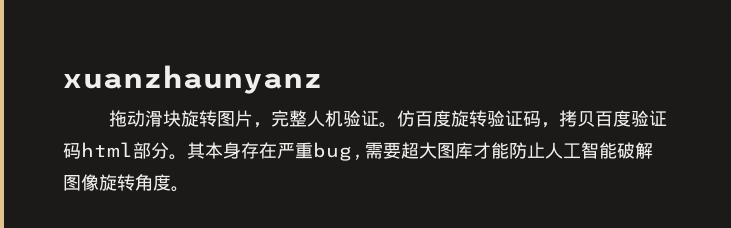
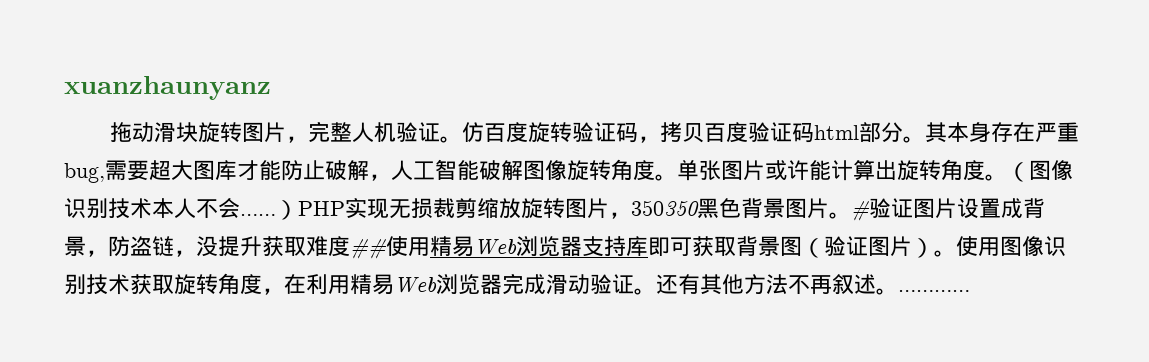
(545, 150) none -> [325,160,391,181] 破解，
(189, 189) none -> [677,159,1073,182] [64,198,1045,221] [64,236,1066,259] [64,273,970,295] 单张图片或许能计算出旋转角度。（图像识别技术本人不会……）PHP实现无损裁剪缩放旋转图片，350350黑色背景图片。#验证图片设置成背景，防盗链，没提升获取难度##使用精易Web浏览器支持库即可获取背景图（验证图片）。使用图像识别技术获取旋转角度，在利用精易Web浏览器完成滑动验证。还有其他方法不再叙述。…………

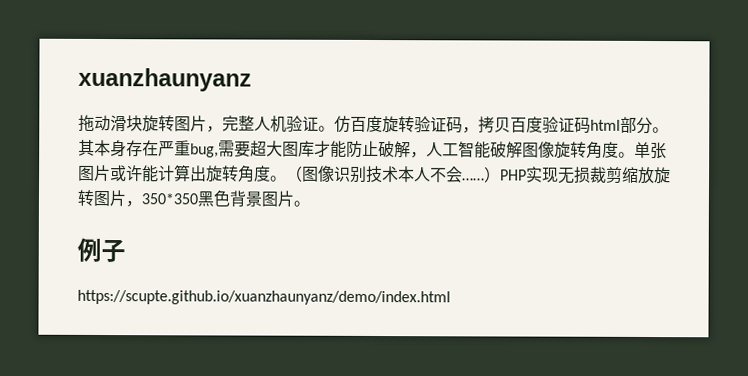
[631,200,699,216] 350350 -> [141,193,198,205] 350*350
[851,198,1045,221] [64,236,1066,259] [64,273,970,295] #验证图片设置成背景，防盗链，没提升获取难度##使用精易Web浏览器支持库即可获取背景图（验证图片）。使用图像识别技术获取旋转角度，在利用精易Web浏览器完成滑动验证。还有其他方法不再叙述。………… -> [77,237,126,263] [77,289,451,306] // 例子 // https://scupte.github.io/xuanzhaunyanz/demo/index.html

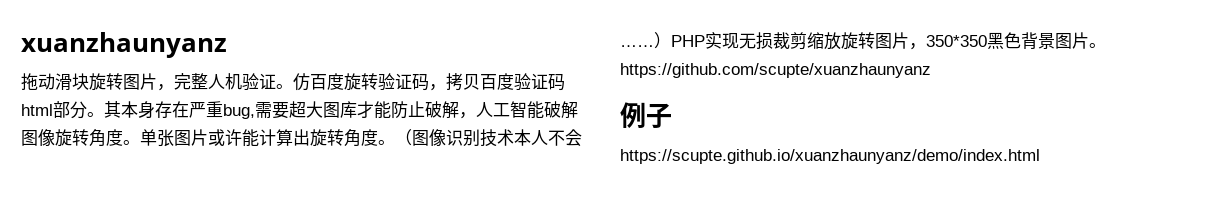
(310, 203) none -> [620,63,931,78] https://github.com/scupte/xuanzhaunyanz

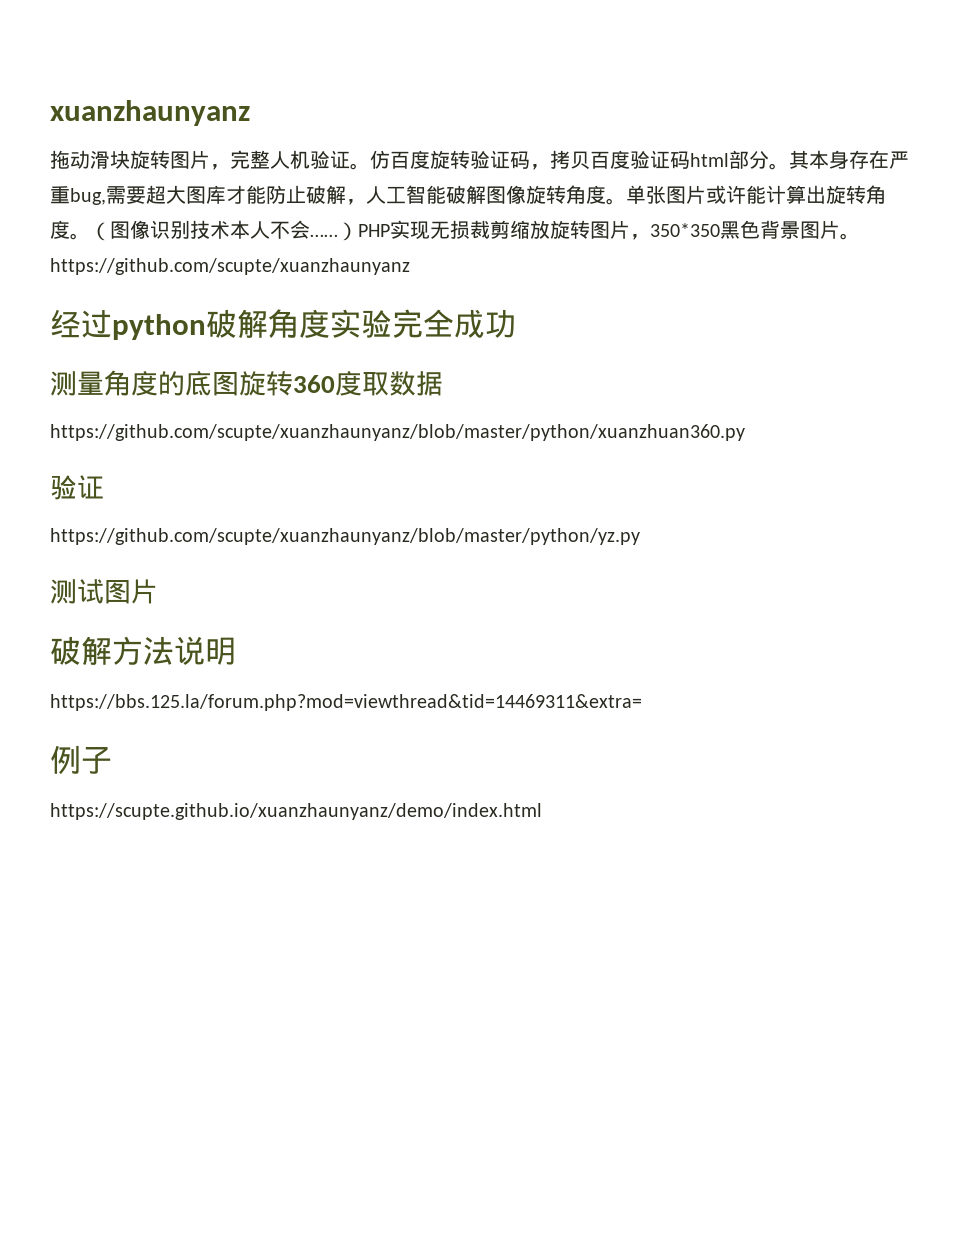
(931, 70) none -> [50,309,516,340] [50,370,443,396] [50,424,745,441] [50,475,104,500] [50,528,640,545] [50,579,158,604] [50,636,236,665] [50,694,642,711] // 经过python破解角度实验完全成功 // 测量角度的底图旋转360度取数据 // https://github.com/scupte/xuanzhaunyanz/blob/master/python/xuanzhuan360.py // 验证 // https://github.com/scupte/xuanzhaunyanz/blob/master/python/yz.py // 测试图片 // 破解方法说明 // https://bbs.125.la/forum.php?mod=viewthread&tid=14469311&extra=

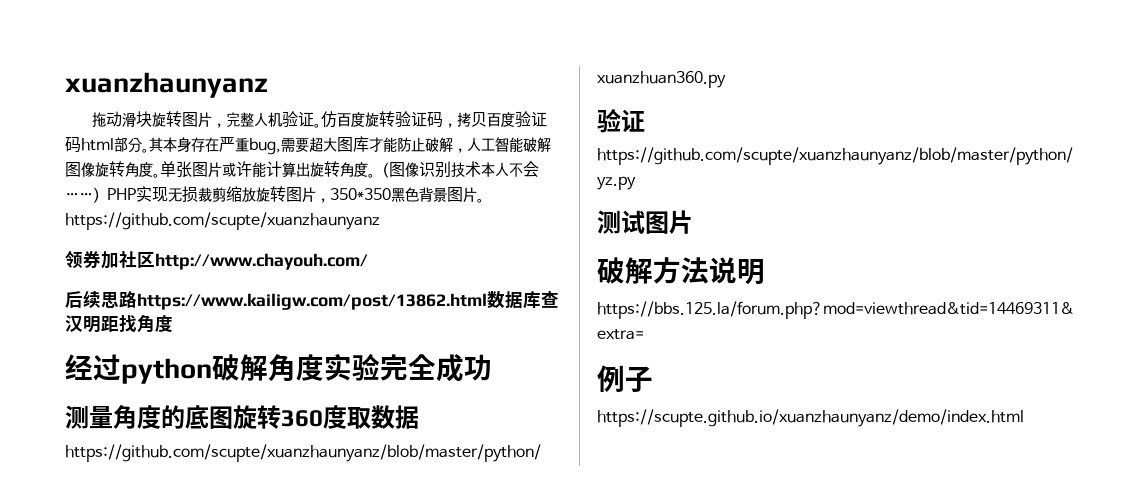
(410, 266) none -> [65,251,368,270] [65,291,559,310] [65,314,173,333] // 领券加社区http://www.chayouh.com/ // 后续思路https://www.kailigw.com/post/13862.html数据库查汉明距找角度

